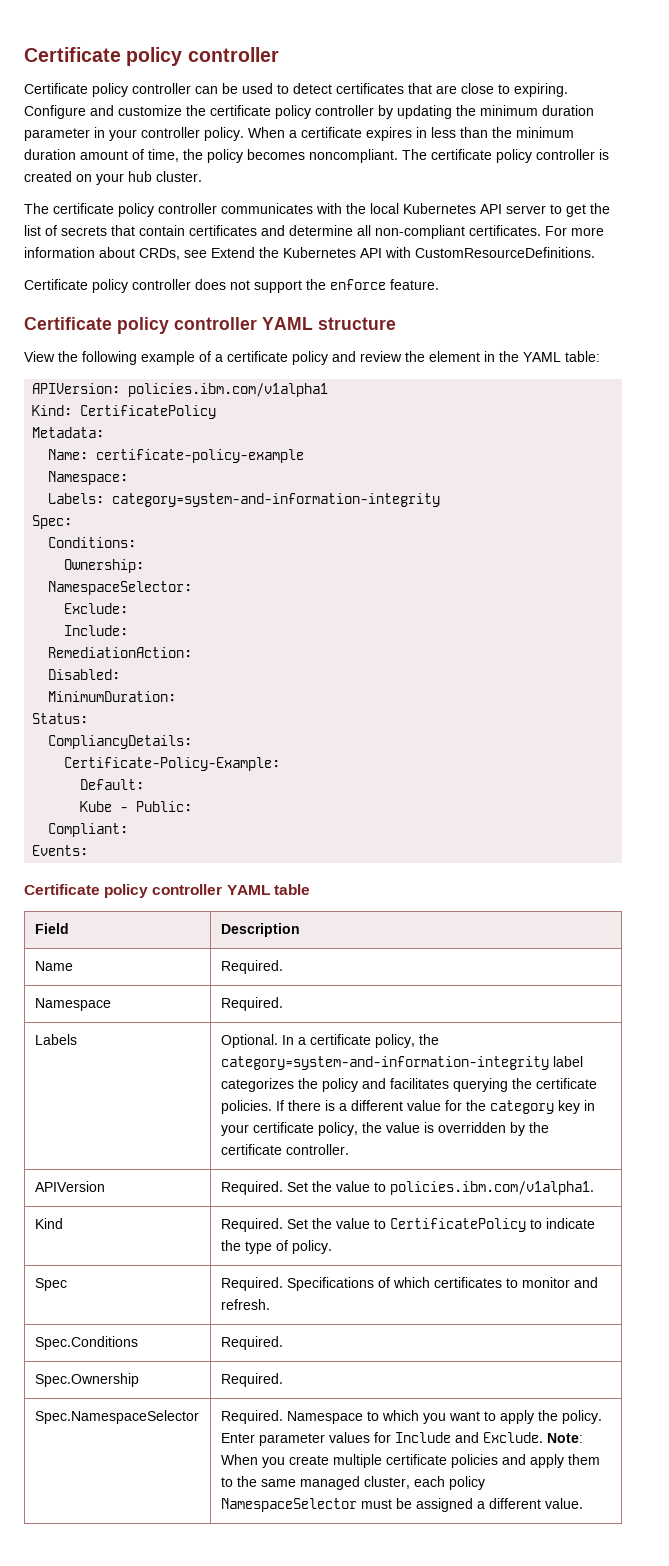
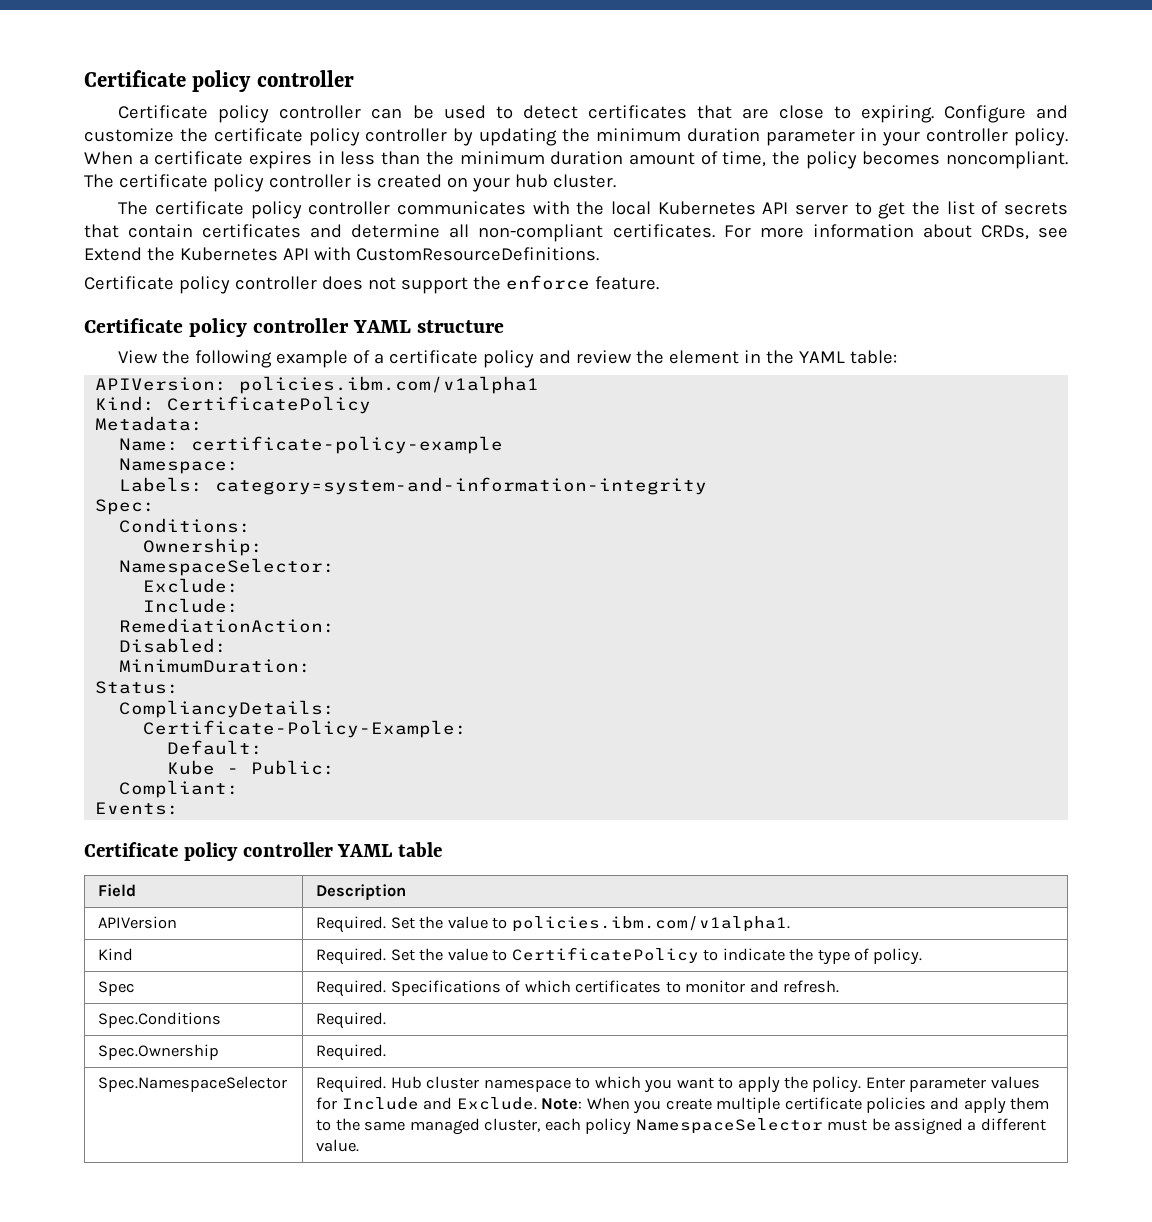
[34,961,73,971] [220,960,283,974] [34,998,111,1011] [220,997,283,1011] [34,1034,77,1045] [220,1034,439,1048] [220,1056,583,1070] [220,1078,597,1092] [220,1100,595,1114] [220,1122,549,1136] [220,1144,349,1155] // Name | Required. // Namespace | Required. // Labels | Optional. In a certificate policy, the category=system-and-information-integrity label categorizes the policy and facilitates querying the certificate policies. If there is a different value for the category key in your certificate policy, the value is overridden by the certificate controller. -> (407, 892) none
[286,1411,363,1424] Namespace -> [390,1076,571,1092] Hub cluster namespace

